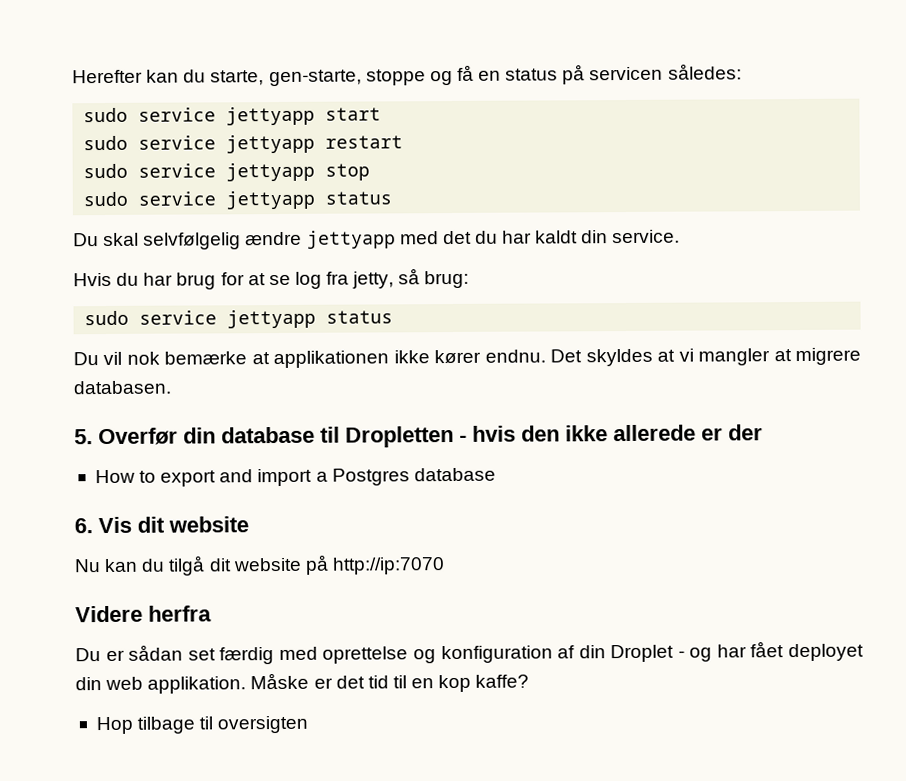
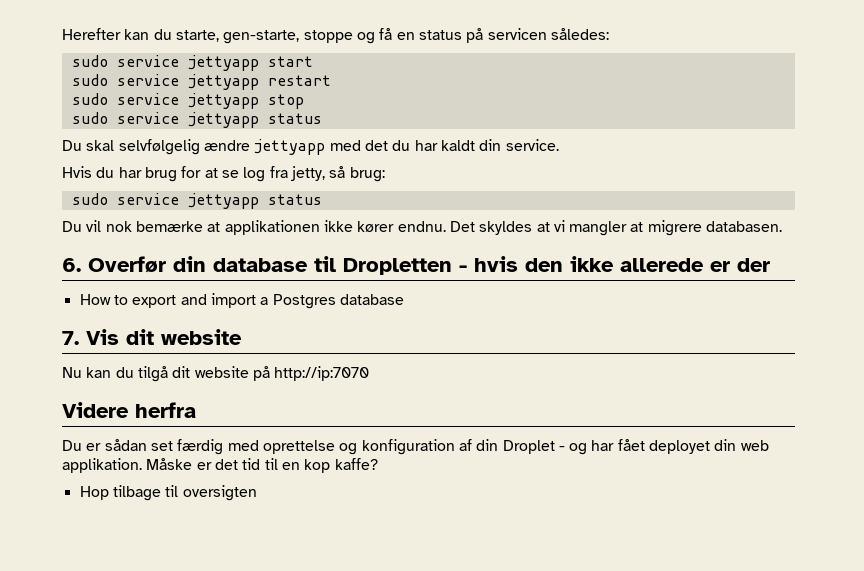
[74,429,93,445] 5. -> [62,258,81,272] 6.
[74,518,93,534] 6. -> [62,331,79,345] 7.

